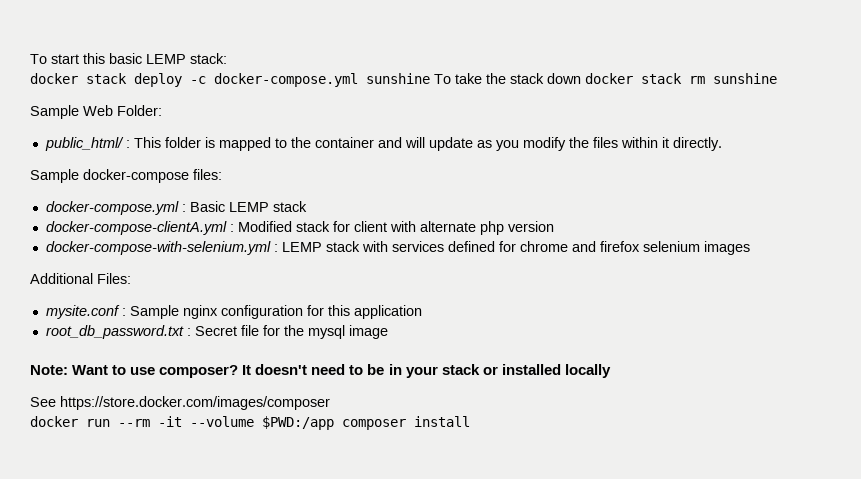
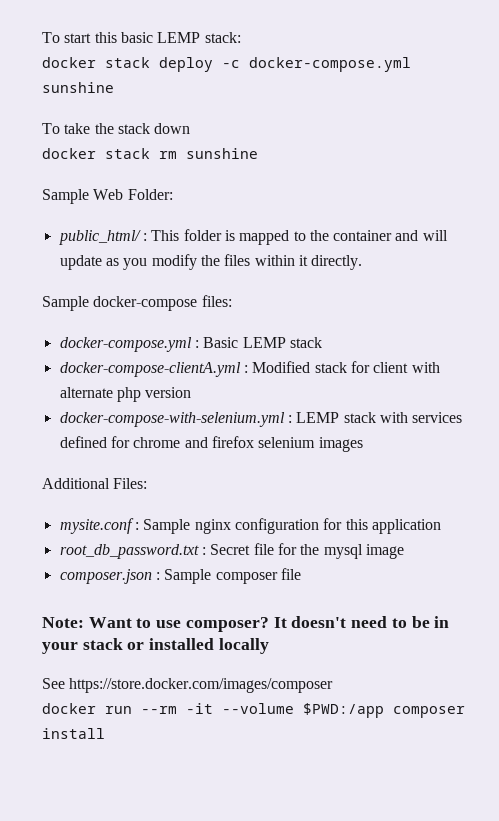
(430, 78) none -> (114, 87) //
(581, 78) none -> (191, 128) //
(388, 332) none -> [59,568,301,584] // composer.json : Sample composer file

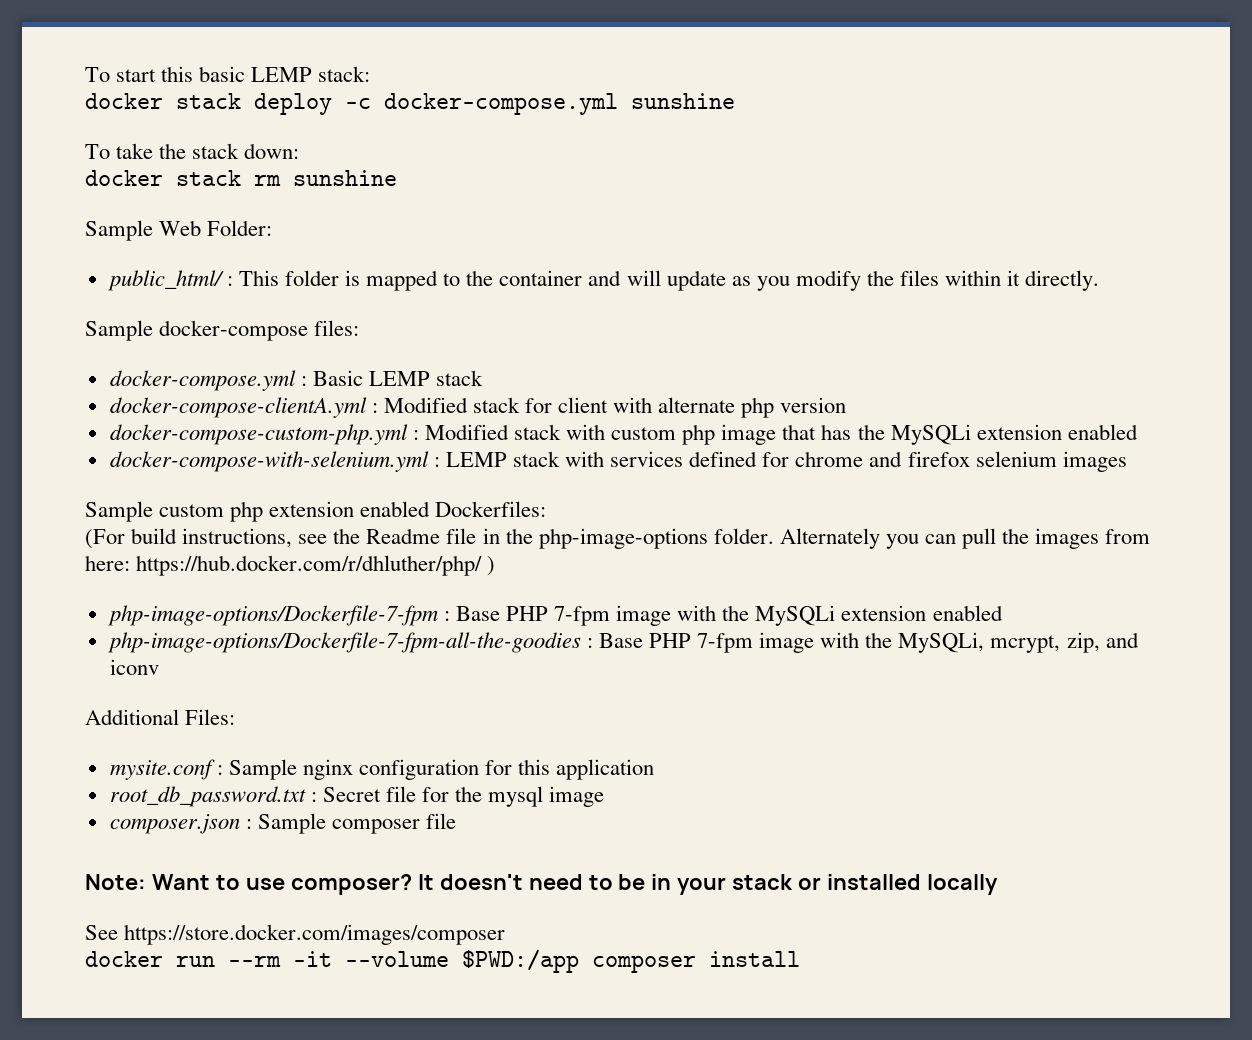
[154,123,191,134] down -> [244,143,300,159] down:
(192, 392) none -> [109,424,1138,445] // docker-compose-custom-php.yml : Modified stack with custom php image that has the MySQLi extension enabled
(363, 444) none -> [85,501,547,522] [85,528,1151,549] [85,555,496,576] [107,605,1003,626] [107,632,1139,653] [109,659,159,675] // Sample custom php extension enabled Dockerfiles: // (For build instructions, see the Readme file in the php-image-options folder. Alternately you can pull the images from here: https://hub.docker.com/r/dhluther/php/ ) // php-image-options/Dockerfile-7-fpm : Base PHP 7-fpm image with the MySQLi extension enabled // php-image-options/Dockerfile-7-fpm-all-the-goodies : Base PHP 7-fpm image with the MySQLi, mcrypt, zip, and iconv

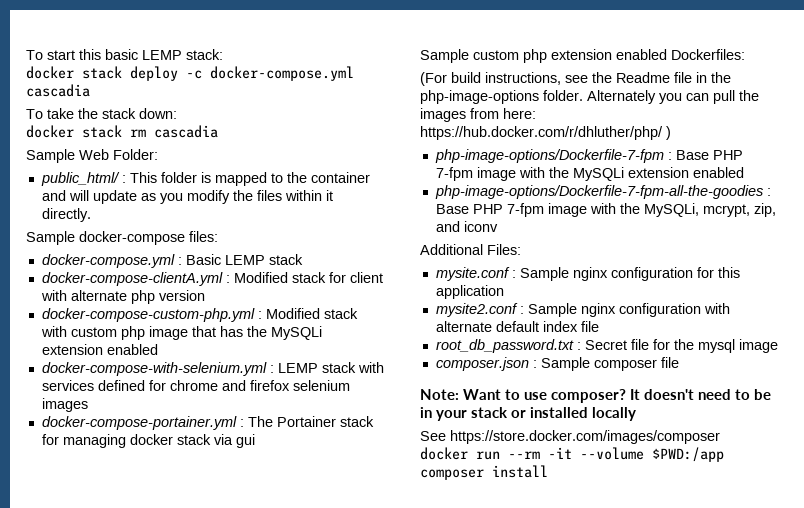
[631,93,735,109] sunshine -> [26,84,90,97] cascadia
[293,170,397,186] sunshine -> [154,125,218,138] cascadia
(1127, 461) none -> [41,416,374,430] [41,434,255,448] // docker-compose-portainer.yml : The Portainer stack for managing docker stack via gui
(655, 769) none -> [435,303,730,317] [435,321,599,332] // mysite2.conf : Sample nginx configuration with alternate default index file

